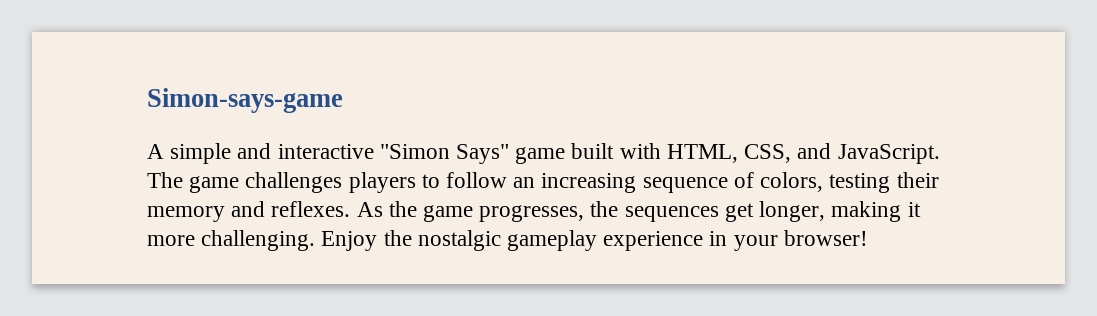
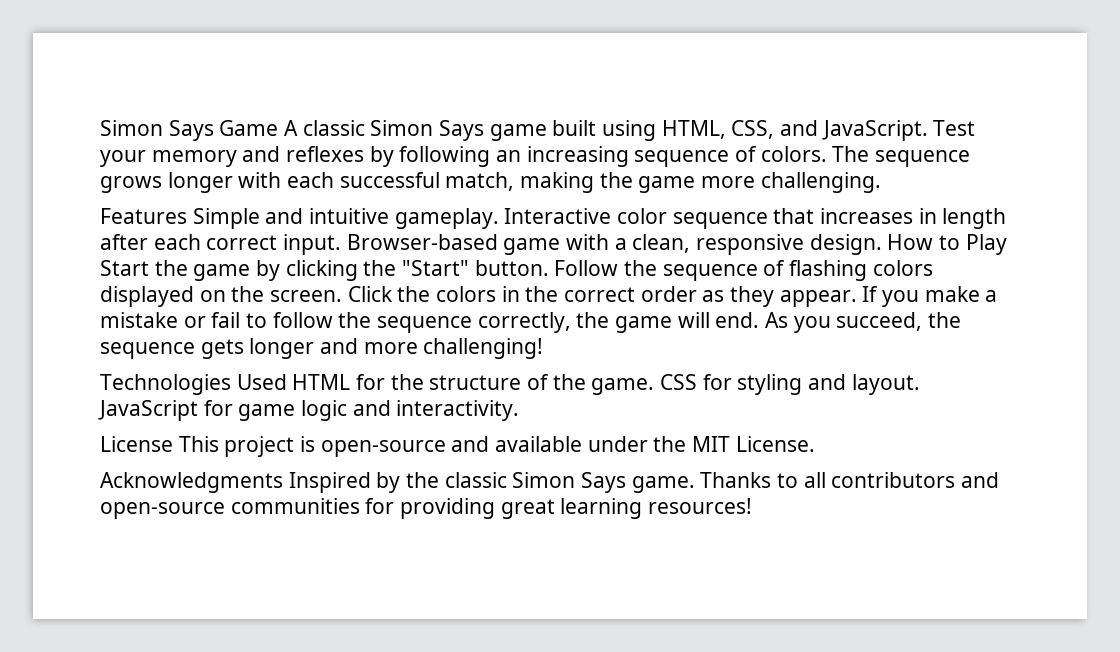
[147,88,343,113] [147,143,510,164] Simon-says-game // A simple and interactive "Simon Says" -> [100,120,485,141] Simon Says Game A classic Simon Says
[619,143,661,159] with -> [602,120,657,141] using
[147,172,939,193] [147,201,921,222] [147,230,868,251] The game challenges players to follow an increasing sequence of colors, testing their memory and reflexes. As the game progresses, the sequences get longer, making it more challenging. Enjoy the nostalgic gameplay experience in your browser! -> [933,120,976,136] [100,146,971,167] [100,172,881,193] [100,208,1007,229] [100,234,1007,255] [100,260,933,281] [100,286,998,307] [100,312,962,333] [100,338,544,359] [100,374,920,395] [98,400,520,421] [100,436,815,457] [100,472,1000,493] [100,498,753,519] Test your memory and reflexes by following an increasing sequence of colors. The sequence grows longer with each successful match, making the game more challenging. // Features Simple and intuitive gameplay. Interactive color sequence that increases in length after each correct input. Browser-based game with a clean, responsive design. How to Play Start the game by clicking the "Start" button. Follow the sequence of flashing colors displayed on the screen. Click the colors in the correct order as they appear. If you make a mistake or fail to follow the sequence correctly, the game will end. As you succeed, the sequence gets longer and more challenging! // Technologies Used HTML for the structure of the game. CSS for styling and layout. JavaScript for game logic and interactivity. // License This project is open-source and available under the MIT License. // Acknowledgments Inspired by the classic Simon Says game. Thanks to all contributors and open-source communities for providing great learning resources!

